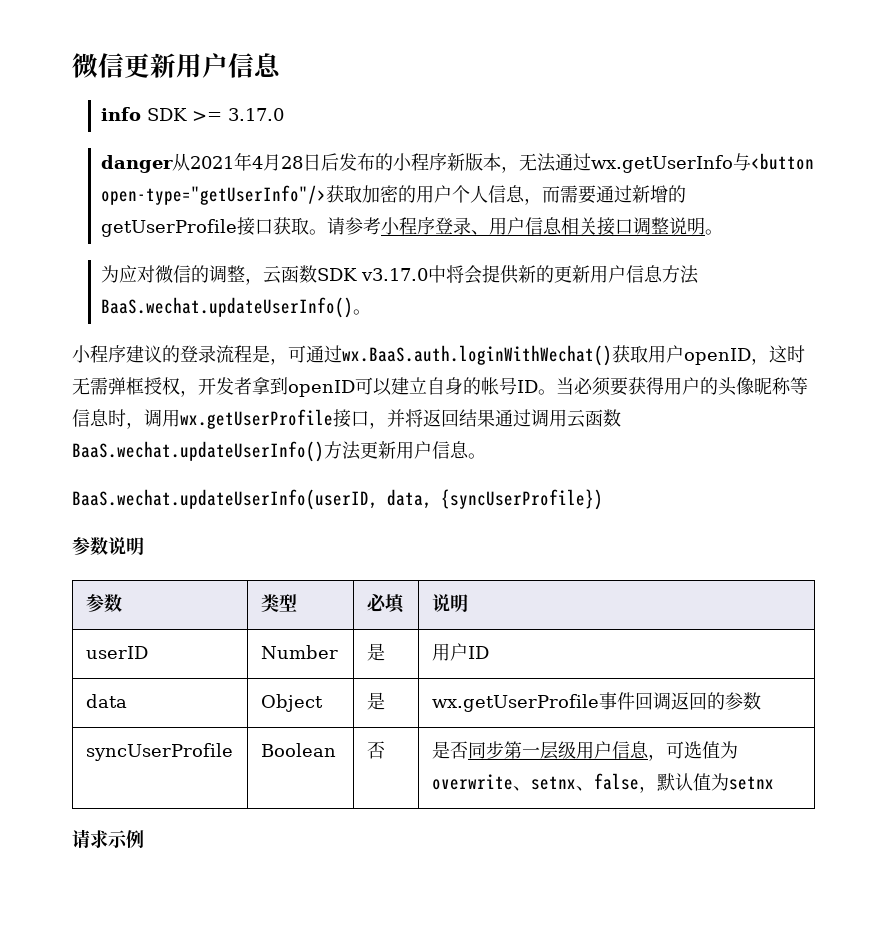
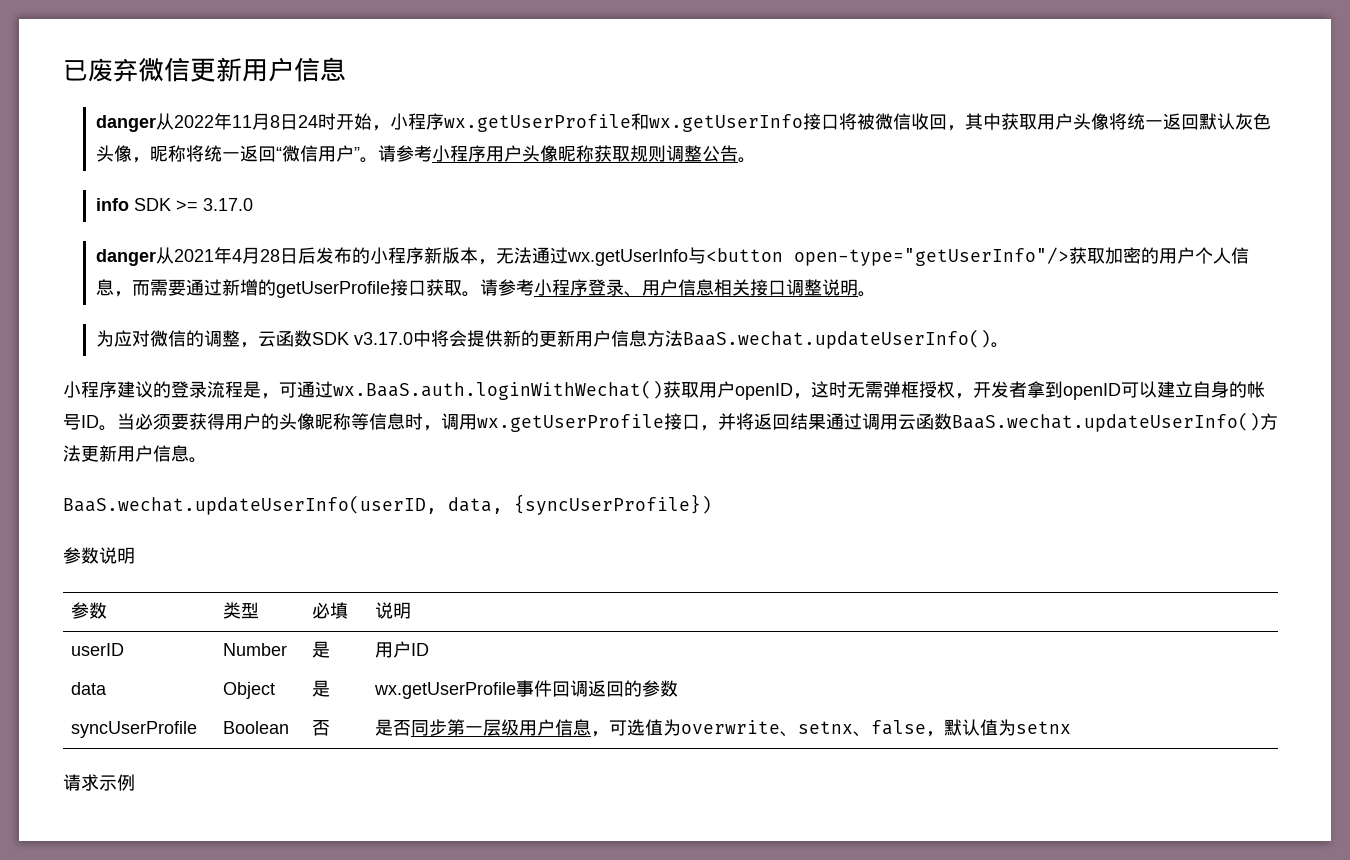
(72, 65) none -> [63,58,138,82] 已废弃
(282, 65) none -> [95,113,1271,132] [95,145,756,163] // danger从2022年11月8日24时开始，小程序wx.getUserProfile和wx.getUserInfo接口将被微信收回，其中获取用户头像将统一返回默认灰色头像，昵称将统一返回“微信用户”。请参考小程序用户头像昵称获取规则调整公告。

